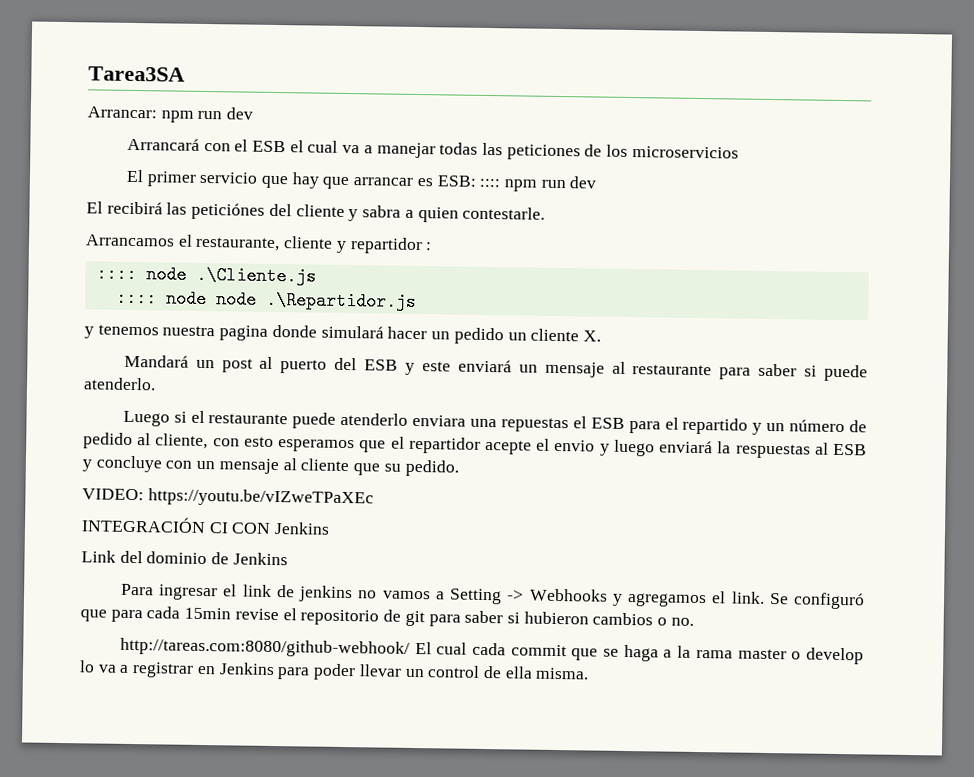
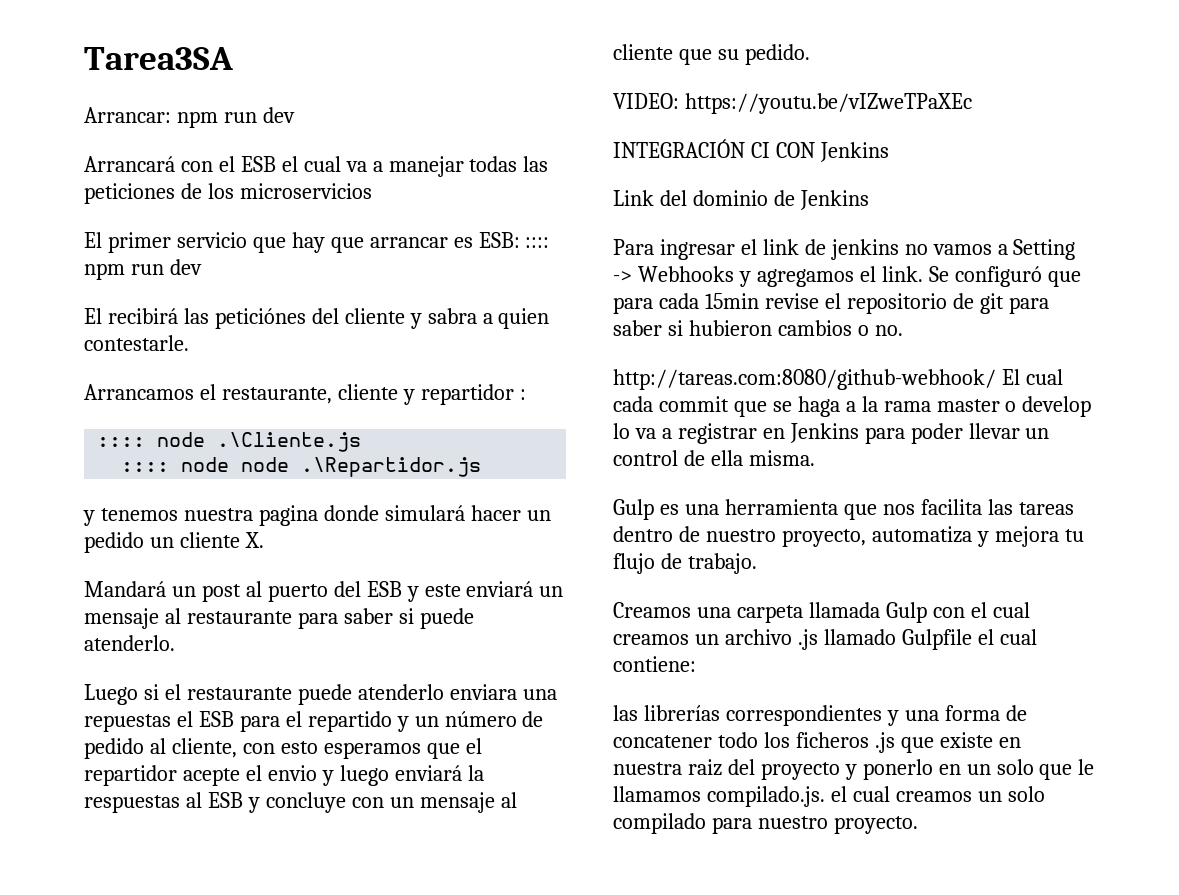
(590, 673) none -> [613,499,1074,520] [613,526,1084,547] [613,553,757,574] [613,602,1030,623] [613,629,1037,650] [613,656,696,672] [613,705,1027,726] [613,732,1021,753] [613,759,1095,780] [613,786,1045,807] [613,813,918,834] // Gulp es una herramienta que nos facilita las tareas dentro de nuestro proyecto, automatiza y mejora tu flujo de trabajo. // Creamos una carpeta llamada Gulp con el cual creamos un archivo .js llamado Gulpfile el cual contiene: // las librerías correspondientes y una forma de concatener todo los ficheros .js que existe en nuestra raiz del proyecto y ponerlo en un solo que le llamamos compilado.js. el cual creamos un solo compilado para nuestro proyecto.

